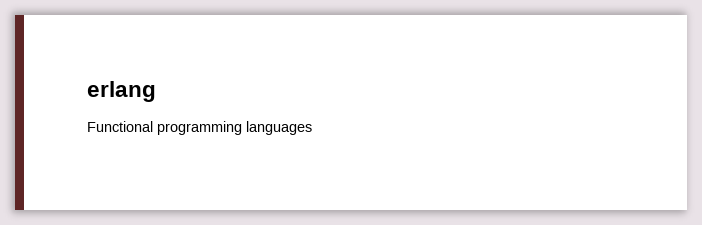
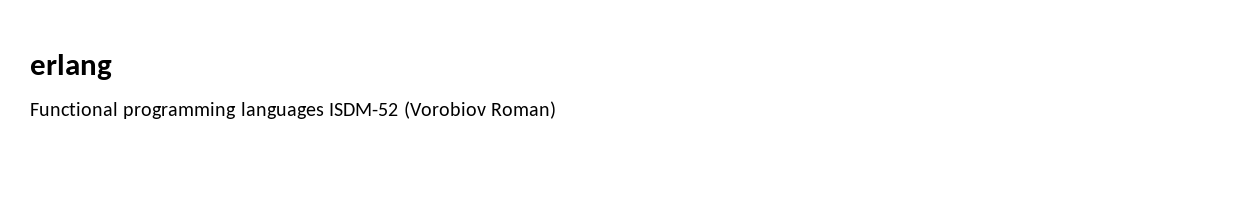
(312, 128) none -> [329,101,556,119] ISDM-52 (Vorobiov Roman)

